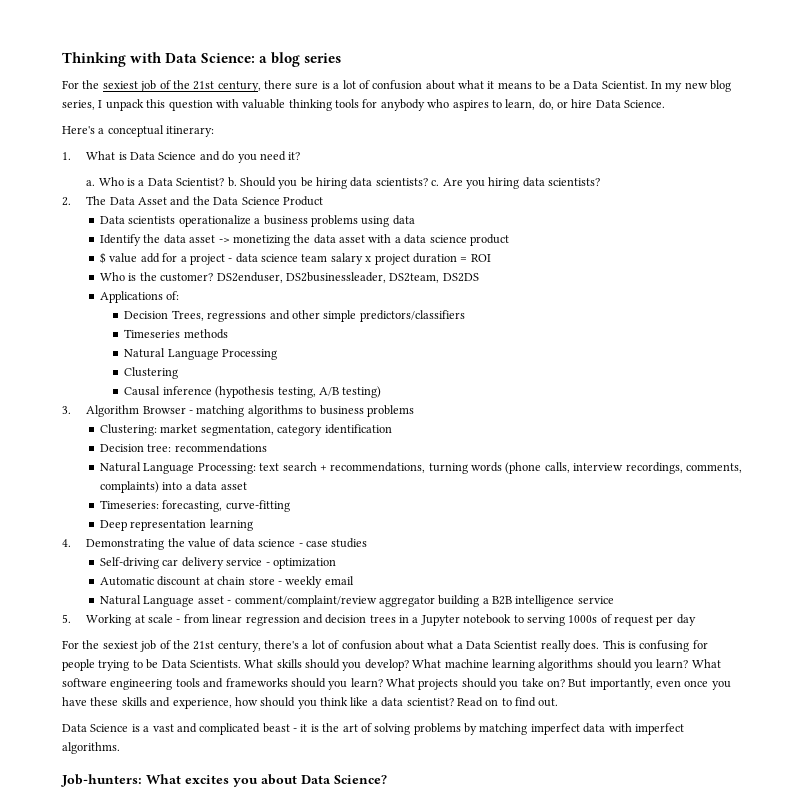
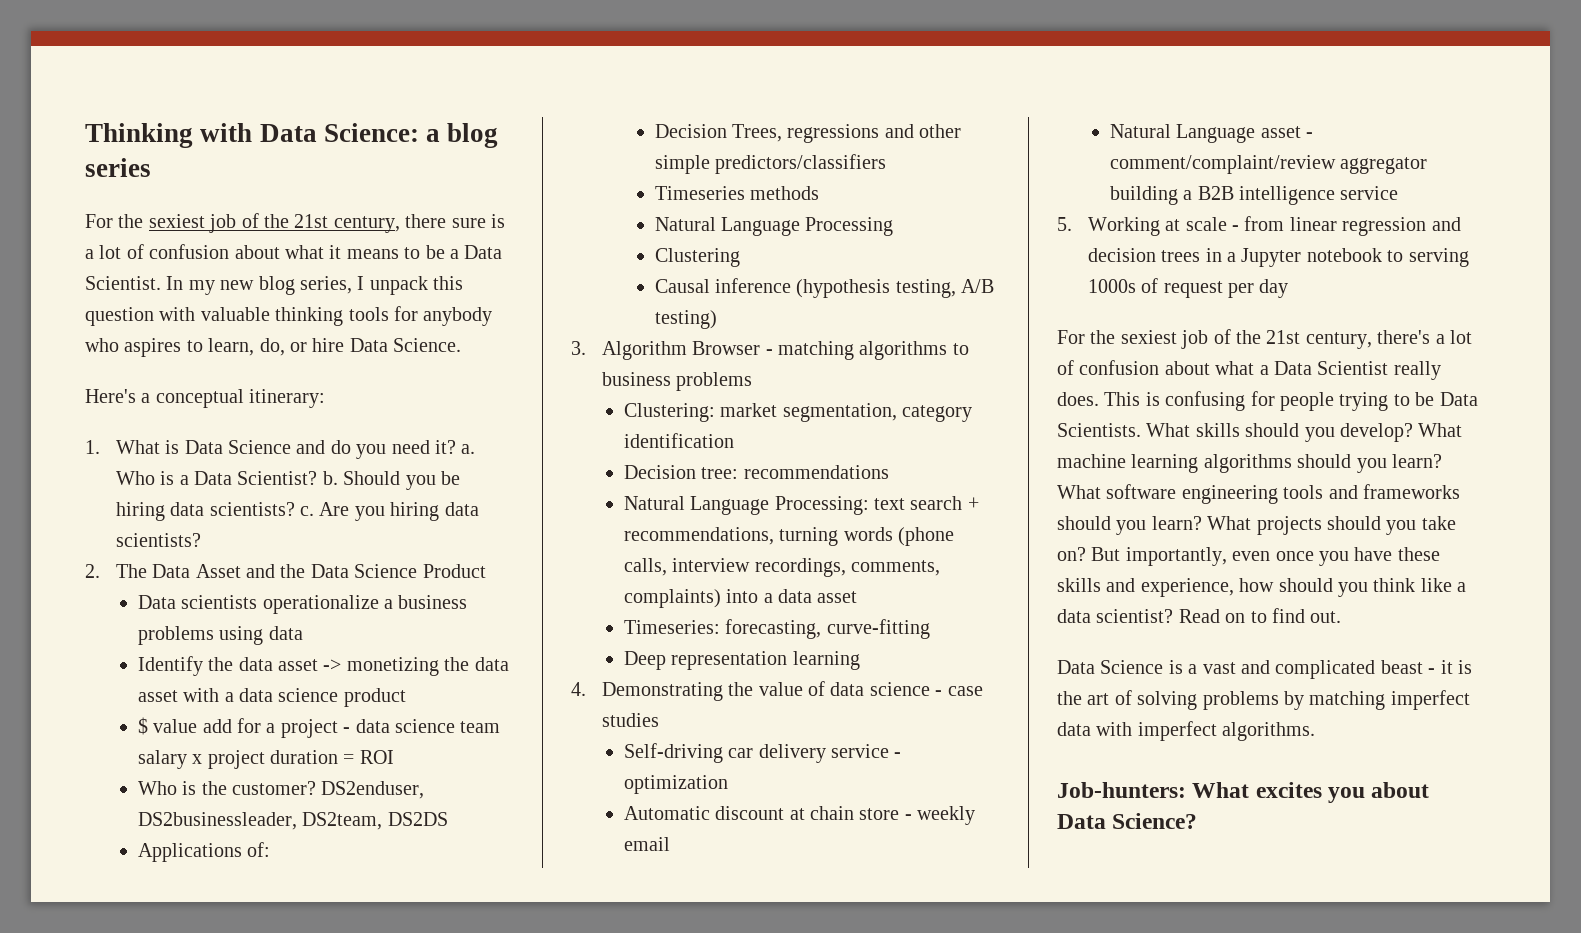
(301, 156) // -> (456, 447) none

